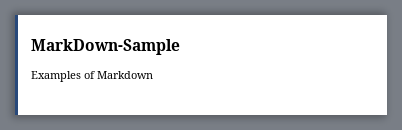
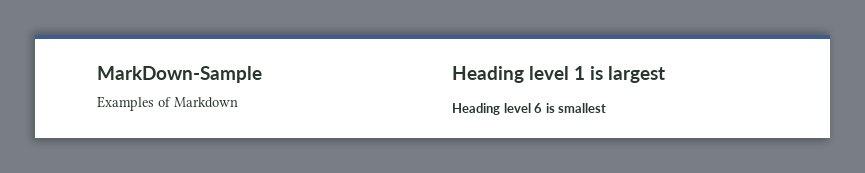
(153, 75) none -> [452,66,665,83] [452,103,607,115] // Heading level 1 is largest // Heading level 6 is smallest

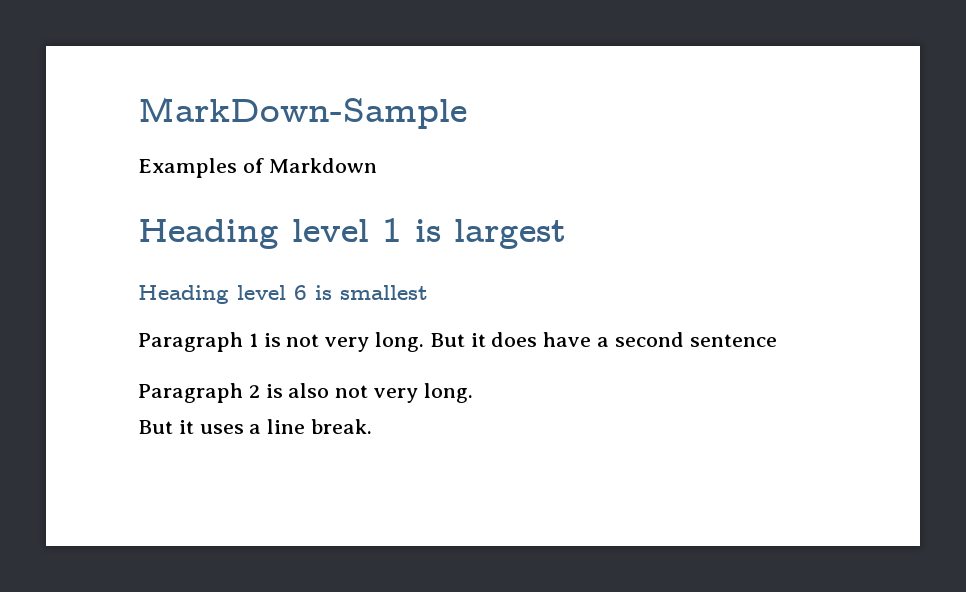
(607, 108) none -> [138,332,777,352] [138,383,473,403] [138,419,373,434] // Paragraph 1 is not very long. But it does have a second sentence // Paragraph 2 is also not very long. // But it uses a line break.

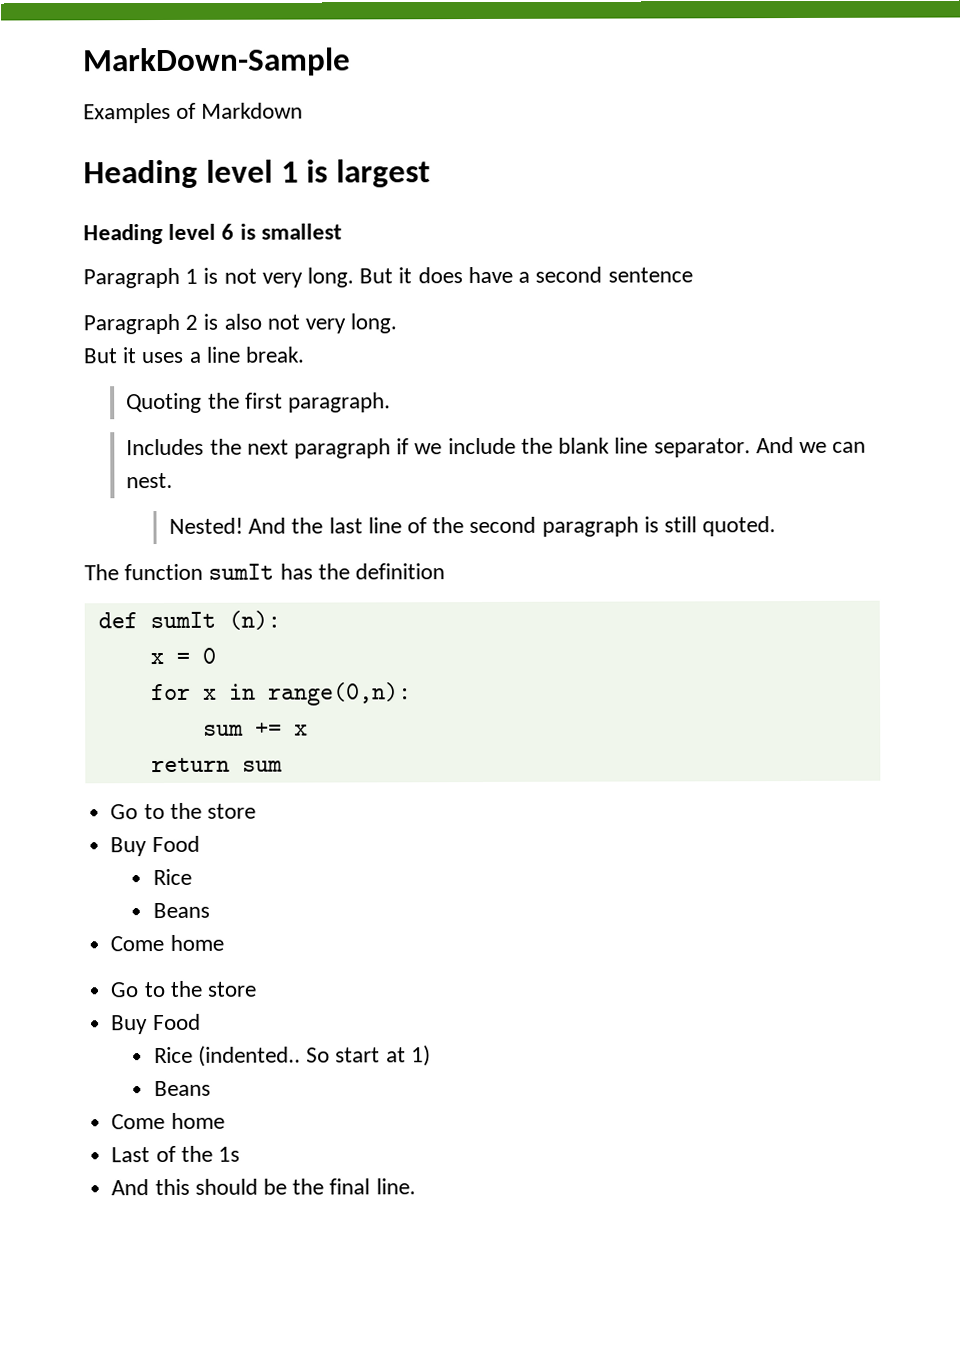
(373, 426) none -> [126,392,392,414] [126,437,867,459] [126,472,174,489] [168,516,777,537] [84,563,446,581] [97,610,281,630] [149,647,216,665] [150,682,412,706] [202,722,308,736] [150,757,283,773] [110,802,256,820] [110,835,200,857] [152,868,192,886] [152,902,210,919] [110,934,224,952] [110,980,256,998] [111,1013,201,1035] [153,1045,431,1067] [153,1080,211,1097] [111,1112,225,1130] [111,1145,240,1163] [111,1178,416,1196] // Quoting the first paragraph. // Includes the next paragraph if we include the blank line separator. And we can nest. // Nested! And the last line of the second paragraph is still quoted. // The function sumIt has the definition // def sumIt (n): // x = 0 // for x in range(0,n): // sum += x // return sum // Go to the store // Buy Food // Rice // Beans // Come home // Go to the store // Buy Food // Rice (indented.. So start at 1) // Beans // Come home // Last of the 1s // And this should be the final line.

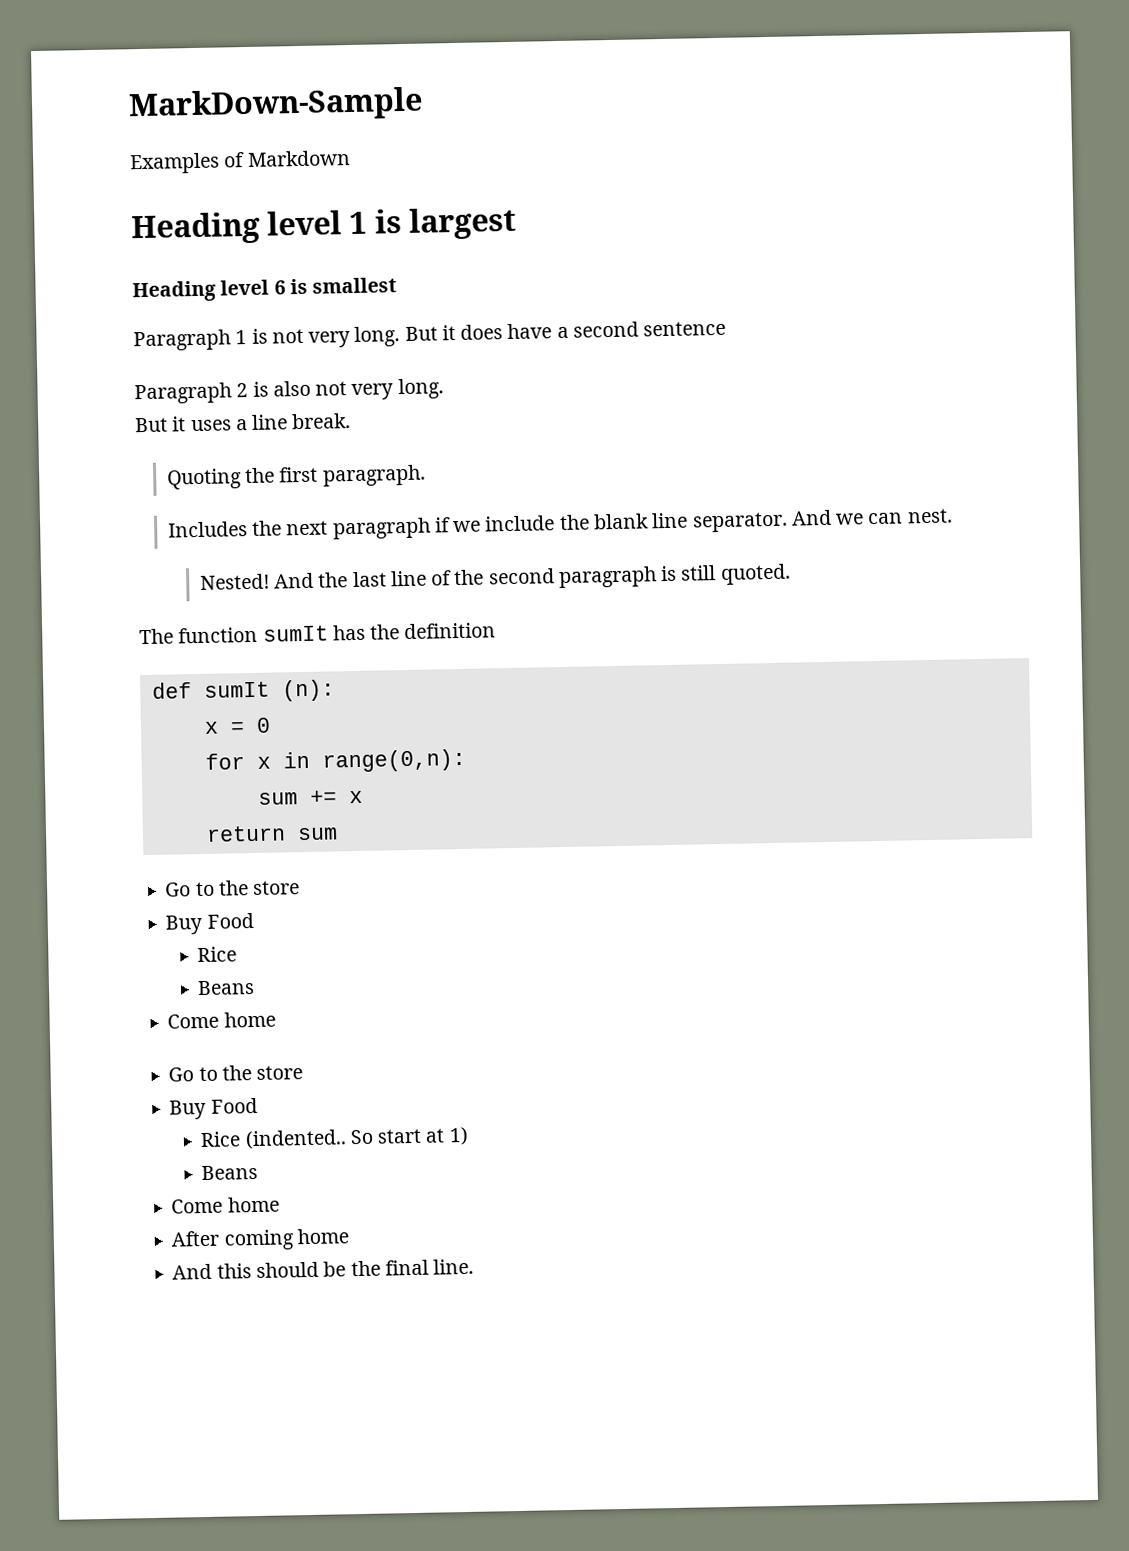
[111,1145,240,1163] Last of the 1s -> [171,1228,349,1251] After coming home

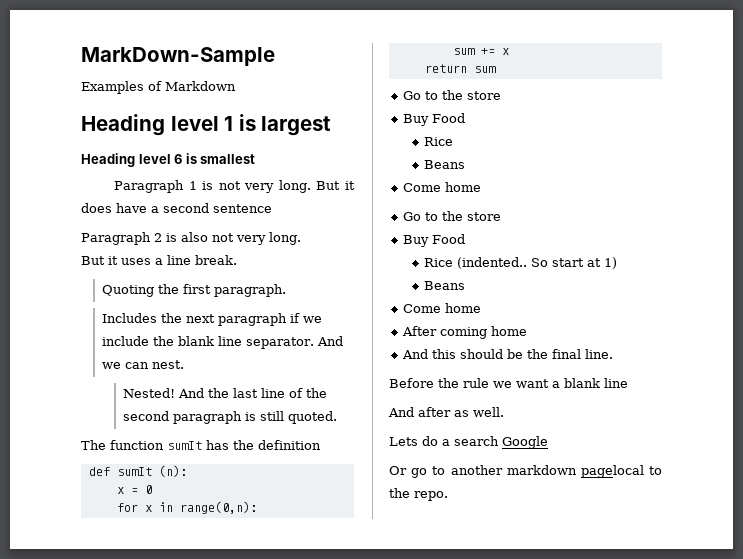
(475, 1266) none -> [389,378,628,388] [388,407,504,417] [389,436,548,449] [389,465,662,478] [389,488,448,501] // Before the rule we want a blank line // And after as well. // Lets do a search Google // Or go to another markdown pagelocal to the repo.

